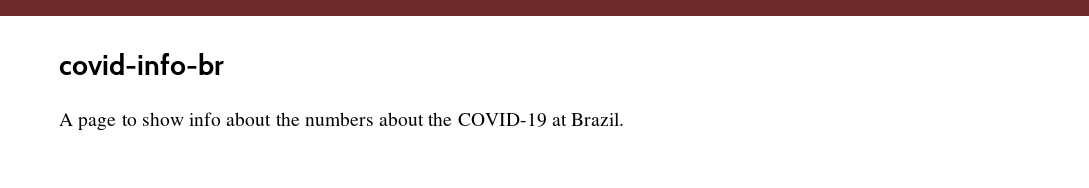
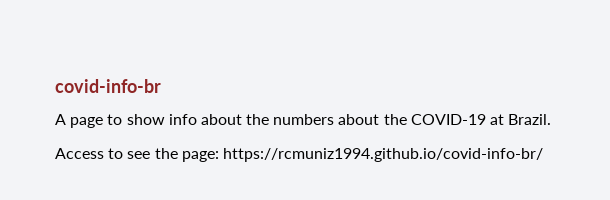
(625, 119) none -> [55,148,543,162] // Access to see the page: https://rcmuniz1994.github.io/covid-info-br/

